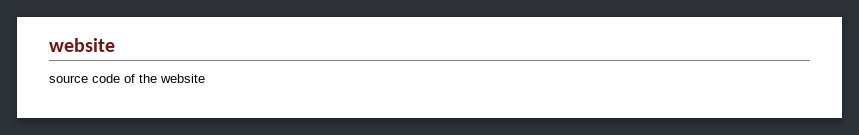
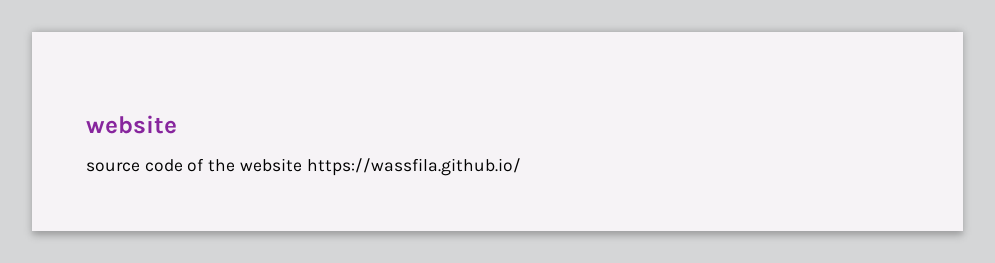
(205, 78) none -> [306,158,521,176] https://wassfila.github.io/

